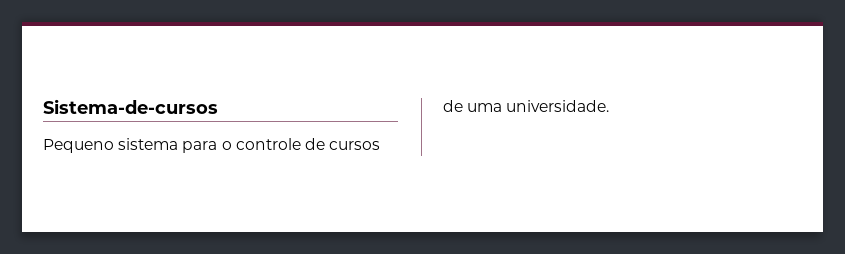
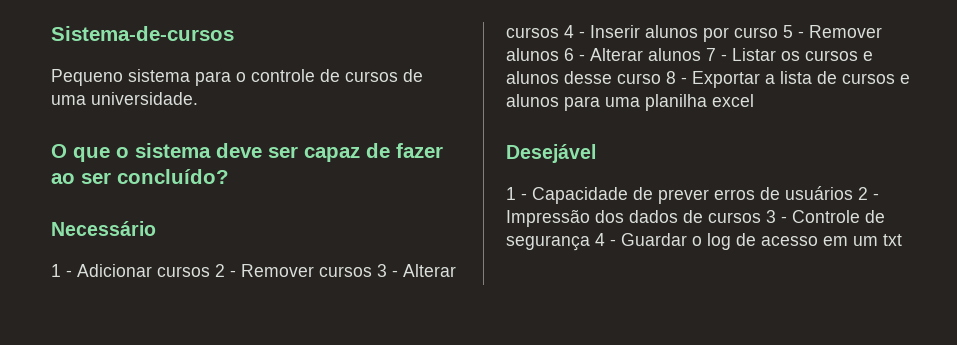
(610, 106) none -> [51,143,443,162] [51,169,229,184] [51,221,156,236] [51,264,456,277] [506,25,882,42] [506,48,873,61] [506,71,910,88] [506,94,754,111] [506,144,596,163] [506,186,879,204] [506,209,885,227] [506,233,902,251] // O que o sistema deve ser capaz de fazer ao ser concluído? // Necessário // 1 - Adicionar cursos 2 - Remover cursos 3 - Alterar cursos 4 - Inserir alunos por curso 5 - Remover alunos 6 - Alterar alunos 7 - Listar os cursos e alunos desse curso 8 - Exportar a lista de cursos e alunos para uma planilha excel // Desejável // 1 - Capacidade de prever erros de usuários 2 - Impressão dos dados de cursos 3 - Controle de segurança 4 - Guardar o log de acesso em um txt

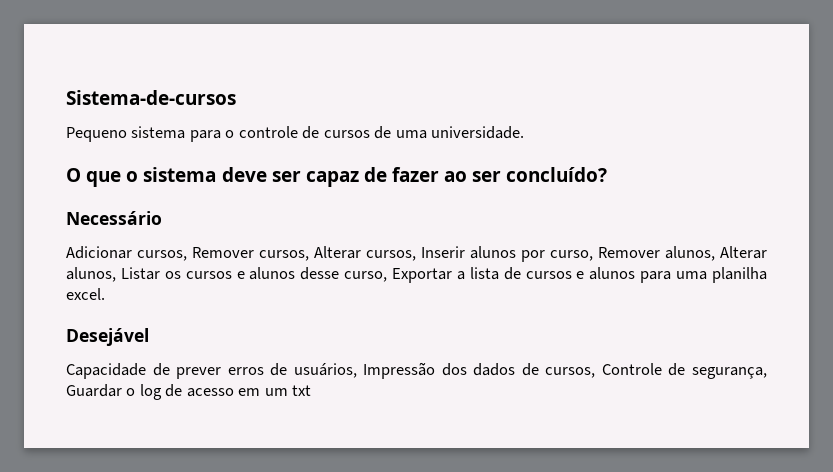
[51,264,456,277] [506,25,882,42] [506,48,727,61] 1 - Adicionar cursos 2 - Remover cursos 3 - Alterar cursos 4 - Inserir alunos por curso 5 - Remover alunos 6 - Alterar alunos 7 - -> [66,246,767,262] [66,267,116,282] Adicionar cursos, Remover cursos, Alterar cursos, Inserir alunos por curso, Remover alunos, Alterar alunos,
[617,71,687,84] curso 8 - -> [344,271,388,282] curso,
[712,94,754,107] excel -> [66,288,105,300] excel.
[506,187,527,200] 1 - -> (149, 337) none
[785,186,879,200] usuários 2 - -> [293,363,357,378] usuários,
[708,210,885,223] [506,233,616,251] cursos 3 - Controle de segurança 4 - -> [545,363,768,379] cursos, Controle de segurança,

